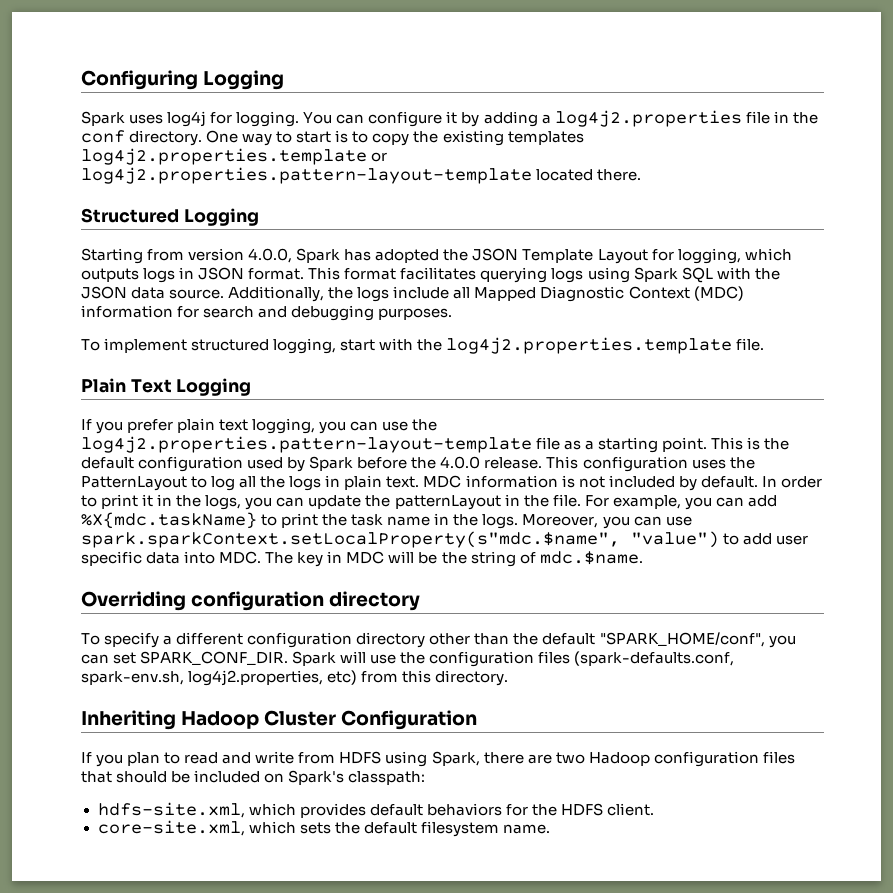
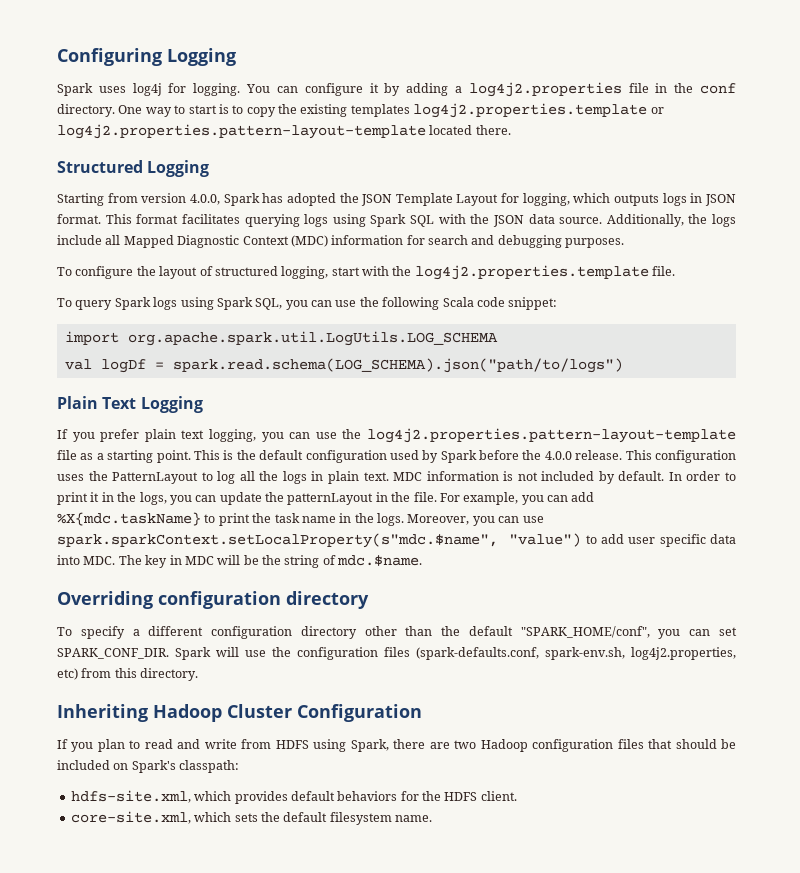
[104,338,188,353] implement -> [75,266,213,279] configure the layout of
(765, 344) none -> [57,297,558,310] [64,331,498,346] [64,358,623,373] // To query Spark logs using Spark SQL, you can use the following Scala code snippet: // import org.apache.spark.util.LogUtils.LOG_SCHEMA // val logDf = spark.read.schema(LOG_SCHEMA).json("path/to/logs")

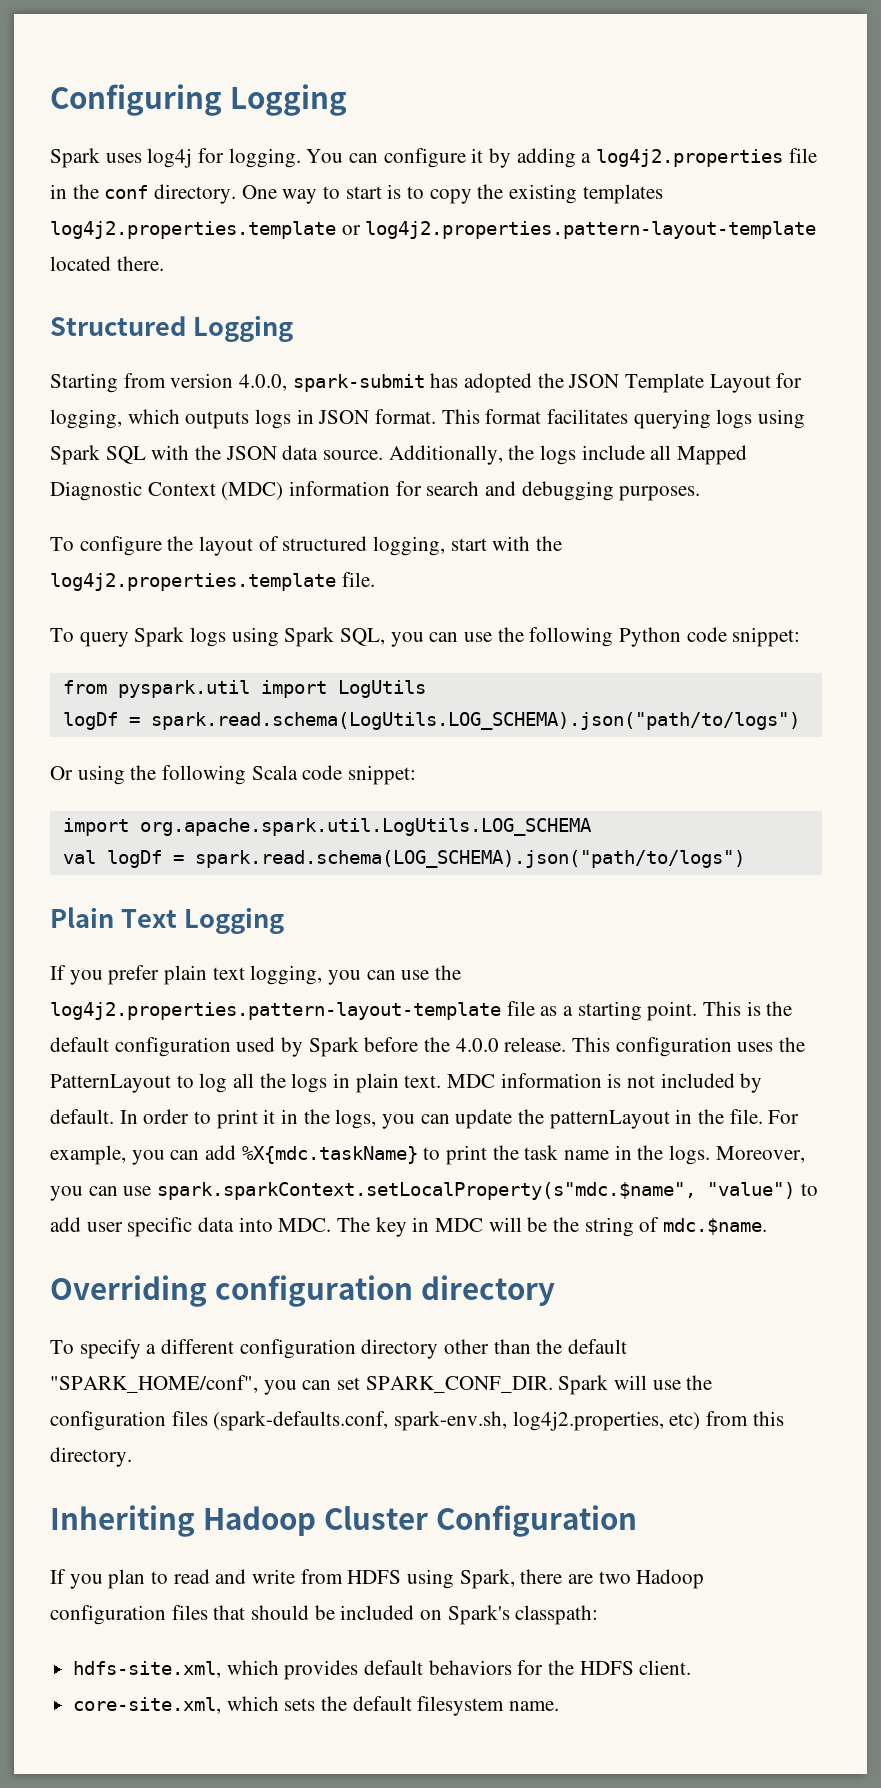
[223,193,260,206] Spark -> [292,374,425,392] spark-submit
(440, 303) none -> [619,627,801,647] [62,680,426,698] [62,712,800,730] [50,765,247,785] Python code snippet: // from pyspark.util import LogUtils // logDf = spark.read.schema(LogUtils.LOG_SCHEMA).json("path/to/logs") // Or using the following

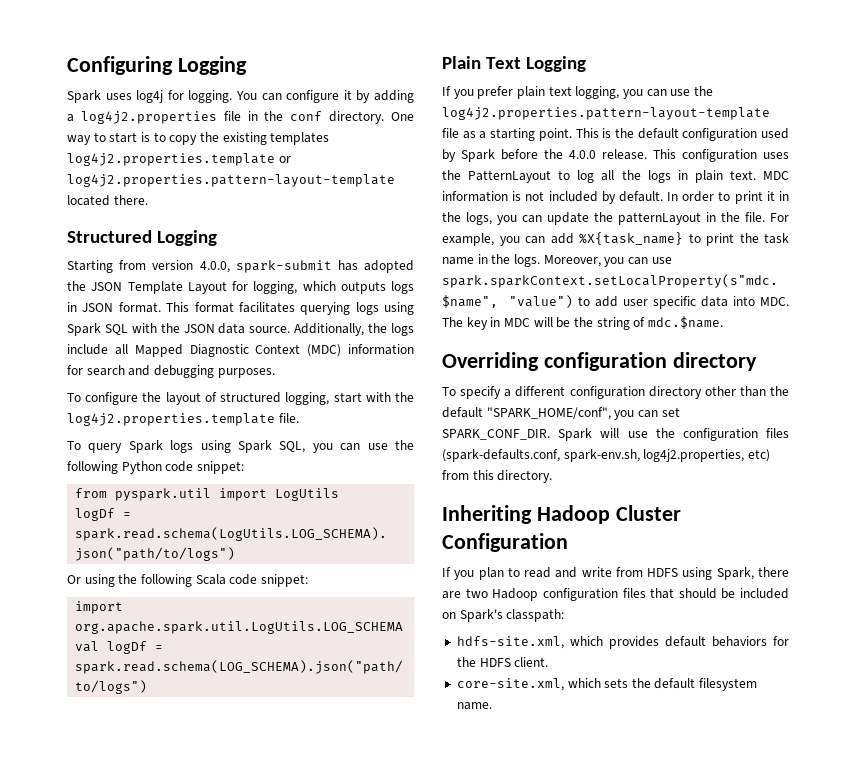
[241,1146,418,1164] %X{mdc.taskName} -> [579,232,683,245] %X{task_name}

